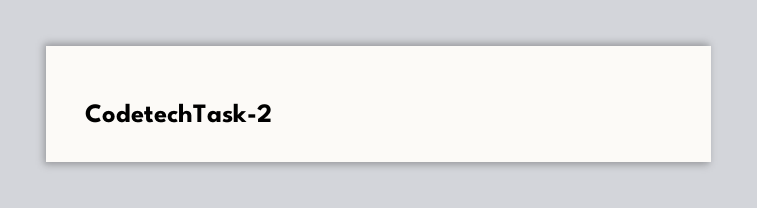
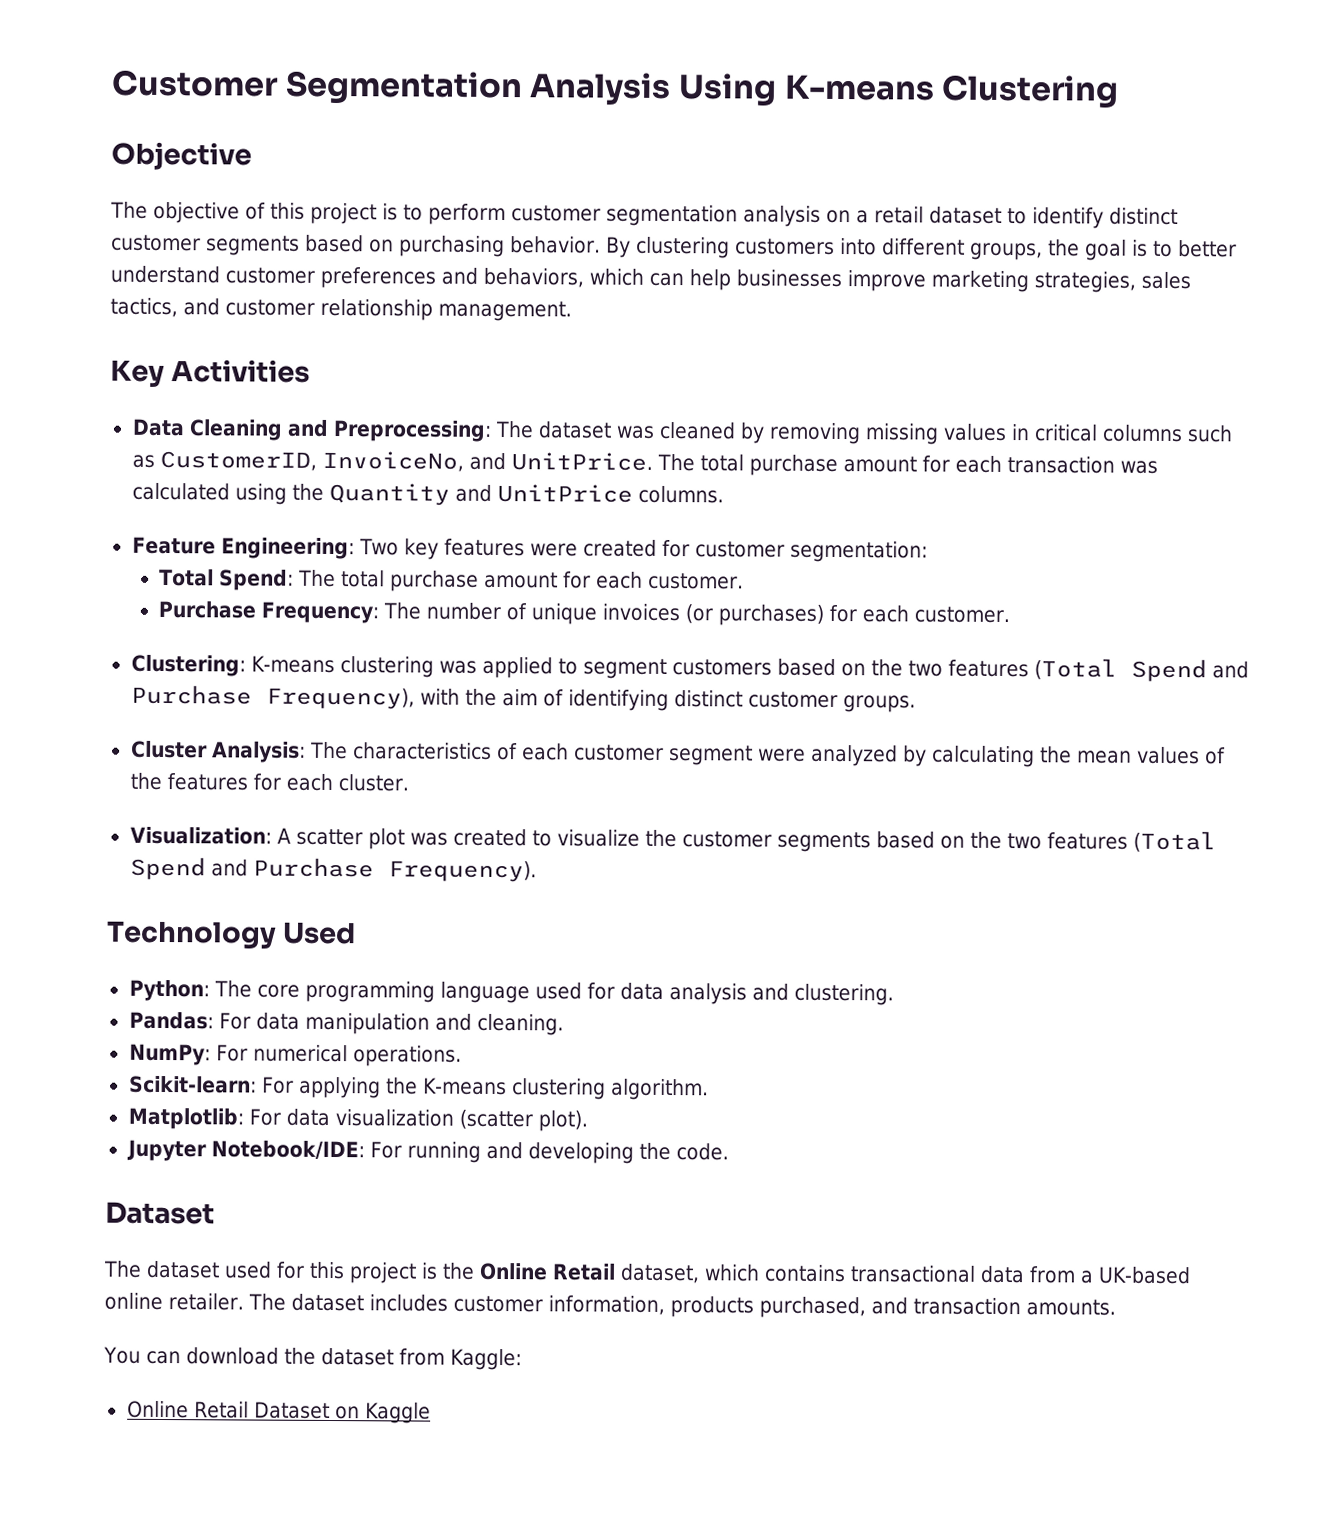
[85,103,272,123] CodetechTask-2 -> [111,69,1120,108] [111,141,252,171] [110,201,1178,229] [111,234,1237,261] [110,265,1191,293] [110,297,572,322] [110,359,311,387] [131,418,1233,445] [131,450,1158,476] [131,482,724,506] [131,536,929,563] [159,568,745,592] [158,600,1011,626] [130,654,1249,683] [130,684,916,713] [130,740,1226,768] [129,772,409,792] [129,826,1216,853] [129,856,537,883] [106,920,357,949] [128,979,894,1006] [128,1011,564,1036] [128,1043,462,1067] [128,1075,709,1101] [127,1107,588,1132] [125,1139,729,1164] [105,1201,215,1225] [103,1260,1191,1285] [104,1292,1116,1319] [103,1346,522,1371] [126,1400,431,1424] Customer Segmentation Analysis Using K-means Clustering // Objective // The objective of this project is to perform customer segmentation analysis on a retail dataset to identify distinct customer segments based on purchasing behavior. By clustering customers into different groups, the goal is to better understand customer preferences and behaviors, which can help businesses improve marketing strategies, sales tactics, and customer relationship management. // Key Activities // Data Cleaning and Preprocessing: The dataset was cleaned by removing missing values in critical columns such as CustomerID, InvoiceNo, and UnitPrice. The total purchase amount for each transaction was calculated using the Quantity and UnitPrice columns. // Feature Engineering: Two key features were created for customer segmentation: // Total Spend: The total purchase amount for each customer. // Purchase Frequency: The number of unique invoices (or purchases) for each customer. // Clustering: K-means clustering was applied to segment customers based on the two features (Total Spend and Purchase Frequency), with the aim of identifying distinct customer groups. // Cluster Analysis: The characteristics of each customer segment were analyzed by calculating the mean values of the features for each cluster. // Visualization: A scatter plot was created to visualize the customer segments based on the two features (Total Spend and Purchase Frequency). // Technology Used // Python: The core programming language used for data analysis and clustering. // Pandas: For data manipulation and cleaning. // NumPy: For numerical operations. // Scikit-learn: For applying the K-means clustering algorithm. // Matplotlib: For data visualization (scatter plot). // Jupyter Notebook/IDE: For running and developing the code. // Dataset // The dataset used for this project is the Online Retail dataset, which contains transactional data from a UK-based online retailer. The dataset includes customer information, products purchased, and transaction amounts. // You can download the dataset from Kaggle: // Online Retail Dataset on Kaggle

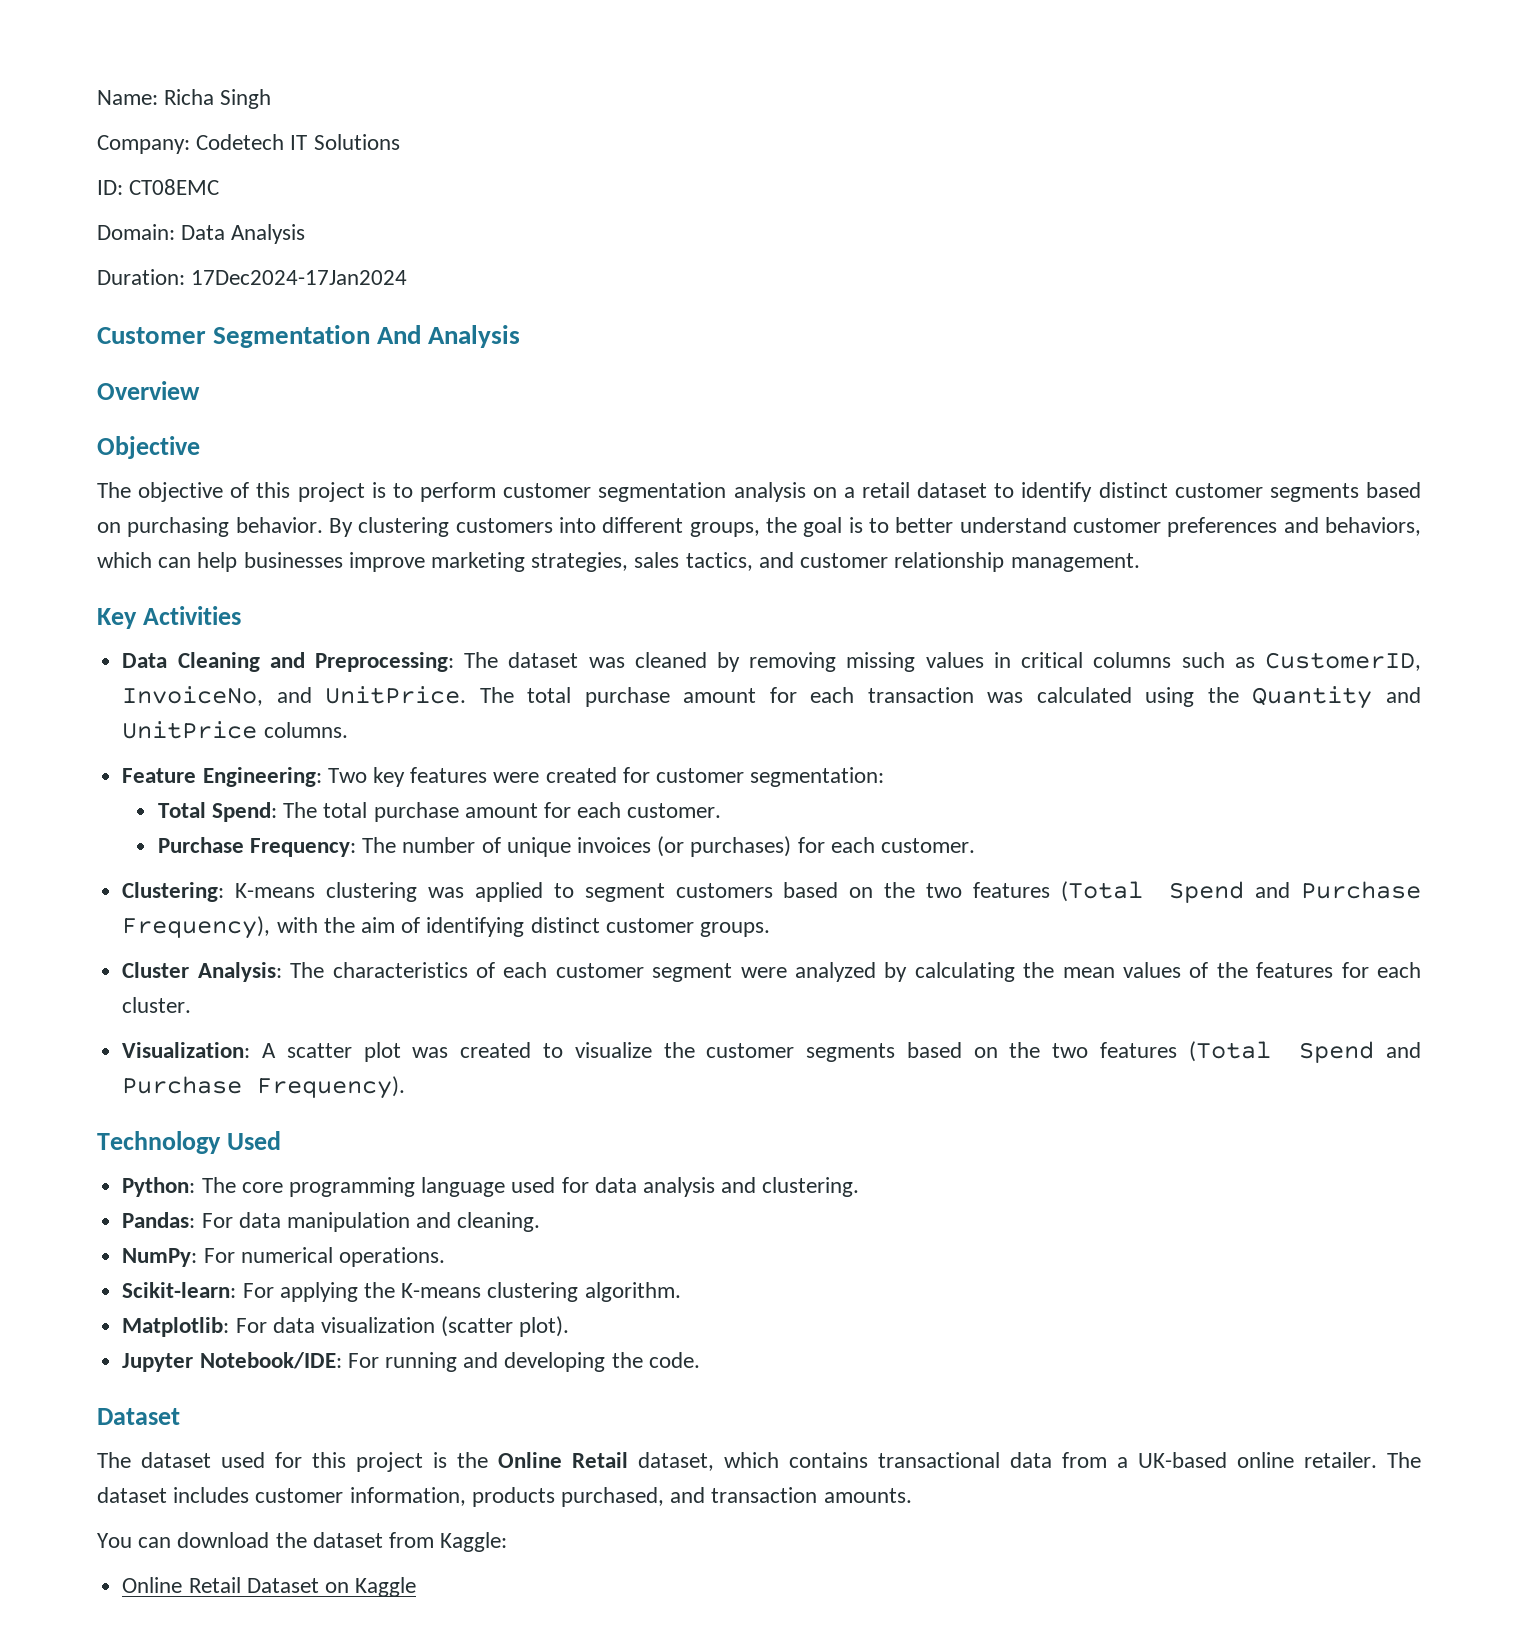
(111, 83) none -> [97,89,272,109] [97,134,400,154] [97,179,220,195] [97,224,306,244] [97,269,408,285] Name: Richa Singh // Company: Codetech IT Solutions // ID: CT08EMC // Domain: Data Analysis // Duration: 17Dec2024-17Jan2024 //
[529,72,1120,108] Analysis Using K-means Clustering -> [377,325,521,348] [97,381,200,400] And Analysis // Overview

